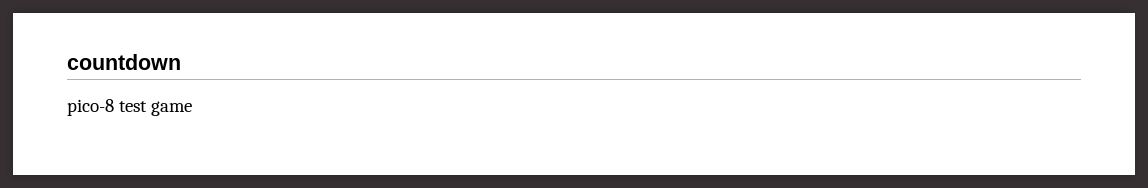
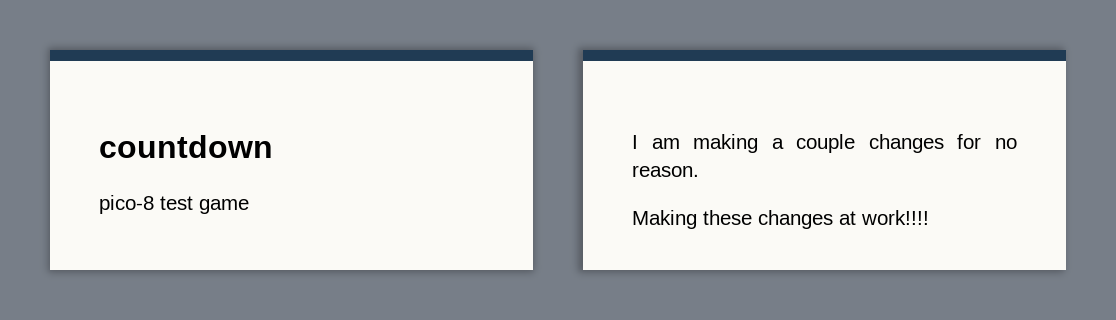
(193, 108) none -> [632,134,1017,153] [632,165,699,177] [632,210,929,229] // I am making a couple changes for no reason. // Making these changes at work!!!!

